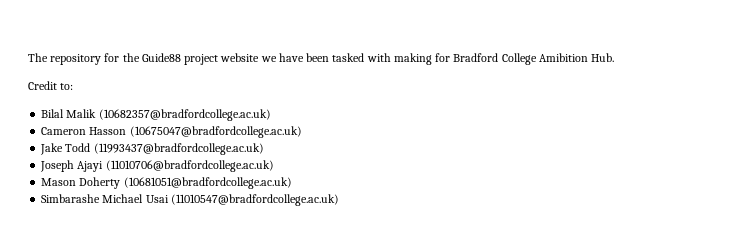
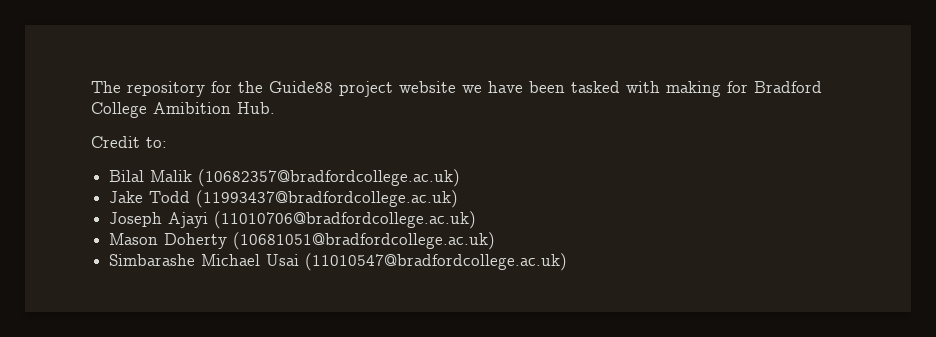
[41,126,302,138] // Cameron Hasson (10675047@bradfordcollege.ac.uk) -> (461, 178) none

